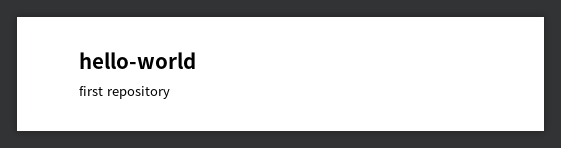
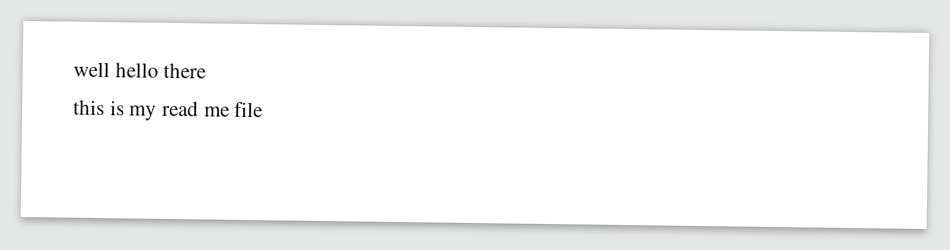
[79,52,196,69] [79,86,170,99] hello-world // first repository -> [73,61,207,79] [73,99,264,121] well hello there // this is my read me file

